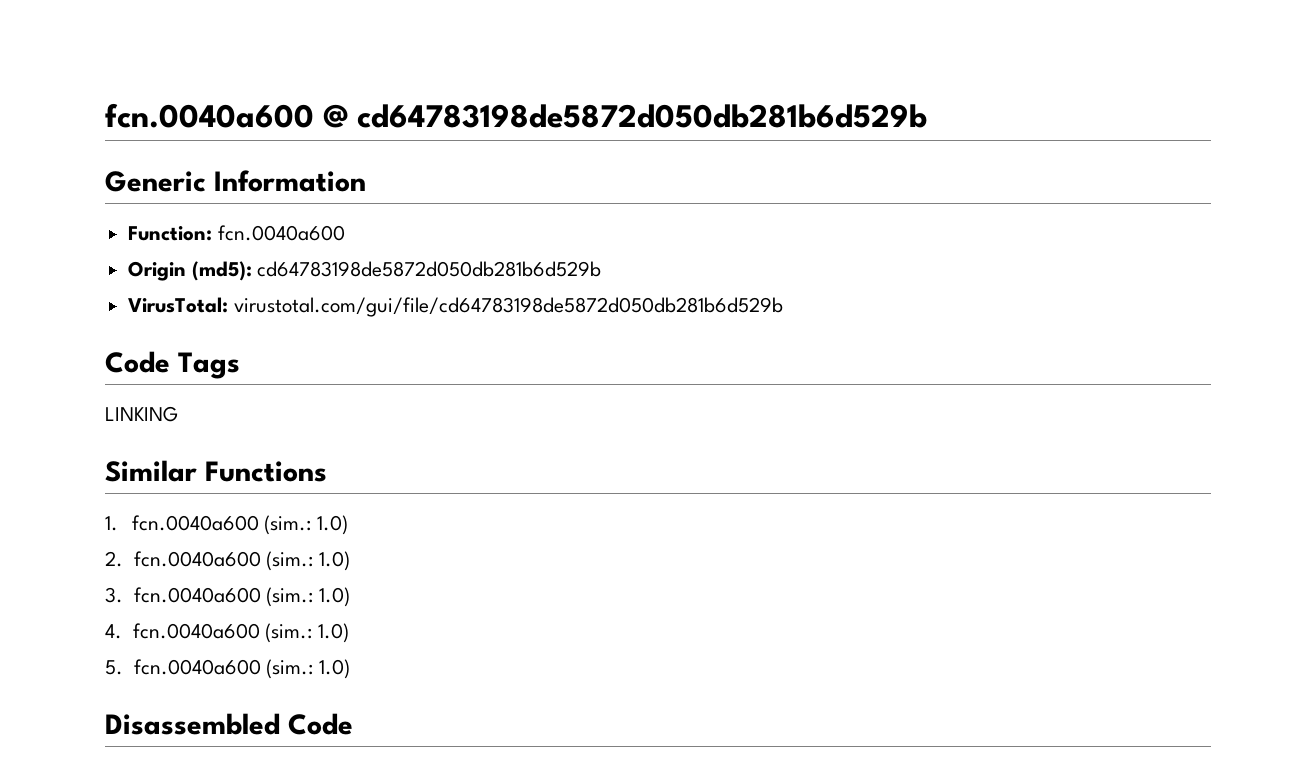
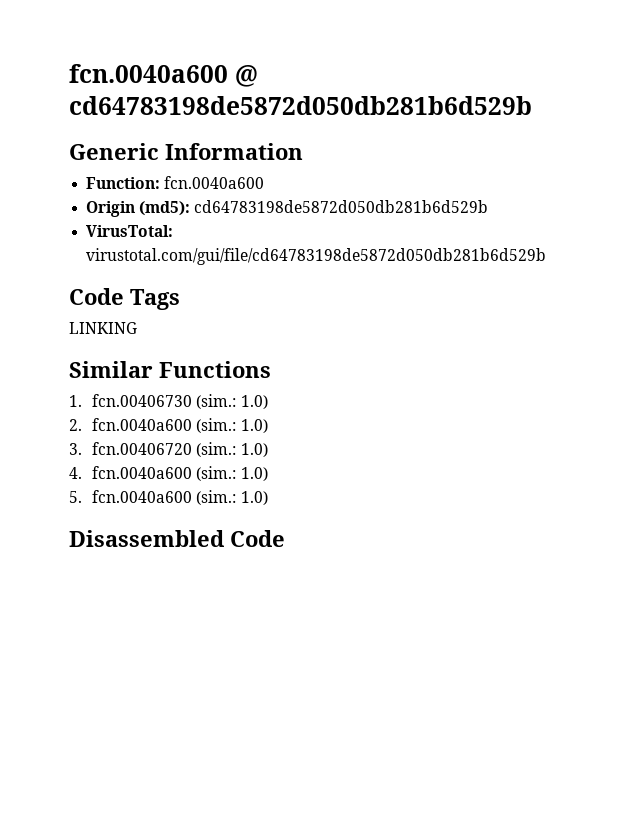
[131,515,259,531] fcn.0040a600 -> [92,394,193,407] fcn.00406730
[133,587,261,603] fcn.0040a600 -> [92,442,193,455] fcn.00406720

